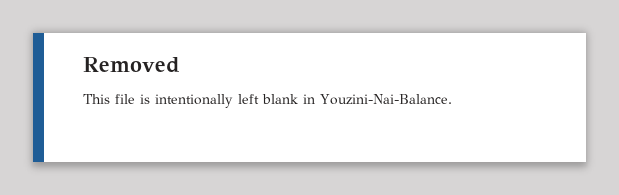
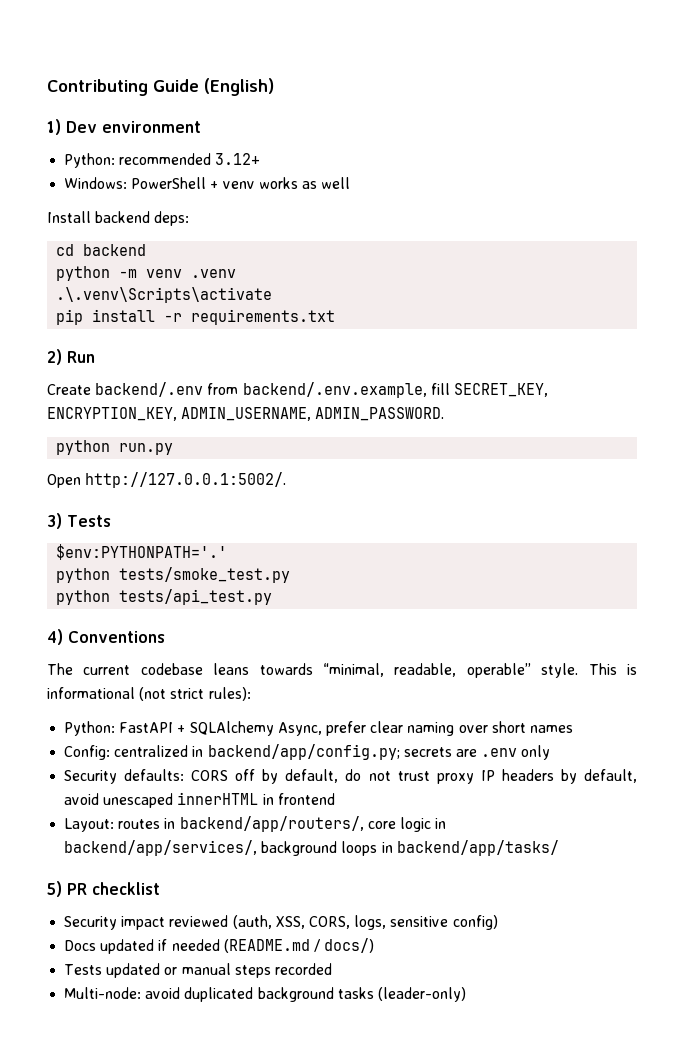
[83,57,180,73] [83,94,452,108] Removed // This file is intentionally left blank in Youzini-Nai-Balance. -> [47,78,274,96] [47,119,201,135] [64,153,261,168] [64,177,351,189] [47,211,190,226] [56,244,147,256] [56,266,237,281] [56,287,273,303] [56,309,336,325] [47,349,95,365] [47,382,548,398] [47,407,445,421] [56,440,174,455] [47,472,287,488] [47,513,111,529] [56,544,228,560] [56,567,291,583] [56,589,273,605] [47,629,165,645] [47,663,637,678] [47,687,251,701] [64,721,573,736] [64,744,551,760] [64,769,638,784] [64,792,335,808] [64,816,447,832] [64,840,559,856] [47,881,160,897] [64,915,498,930] [64,938,375,954] [64,963,332,978] [64,987,466,1002] Contributing Guide (English) // 1) Dev environment // Python: recommended 3.12+ // Windows: PowerShell + venv works as well // Install backend deps: // cd backend // python -m venv .venv // .\.venv\Scripts\activate // pip install -r requirements.txt // 2) Run // Create backend/.env from backend/.env.example, fill SECRET_KEY, ENCRYPTION_KEY, ADMIN_USERNAME, ADMIN_PASSWORD. // python run.py // Open http://127.0.0.1:5002/. // 3) Tests // $env:PYTHONPATH='.' // python tests/smoke_test.py // python tests/api_test.py // 4) Conventions // The current codebase leans towards “minimal, readable, operable” style. This is informational (not strict rules): // Python: FastAPI + SQLAlchemy Async, prefer clear naming over short names // Config: centralized in backend/app/config.py; secrets are .env only // Security defaults: CORS off by default, do not trust proxy IP headers by default, avoid unescaped innerHTML in frontend // Layout: routes in backend/app/routers/, core logic in backend/app/services/, background loops in backend/app/tasks/ // 5) PR checklist // Security impact reviewed (auth, XSS, CORS, logs, sensitive config) // Docs updated if needed (README.md / docs/) // Tests updated or manual steps recorded // Multi-node: avoid duplicated background tasks (leader-only)

